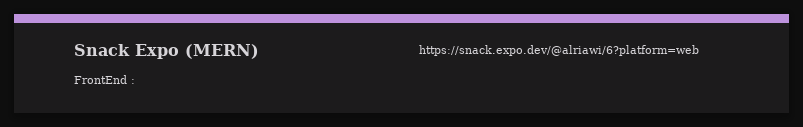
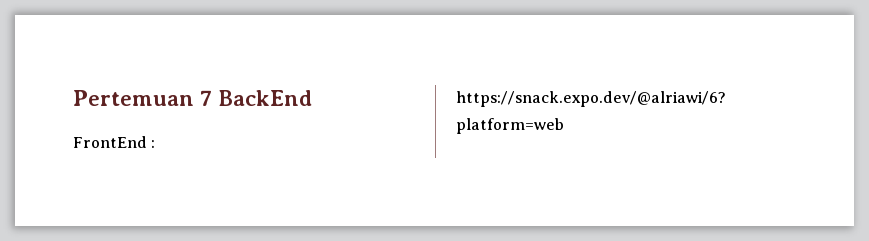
[74,44,259,59] Snack Expo (MERN) -> [73,90,313,106] Pertemuan 7 BackEnd

